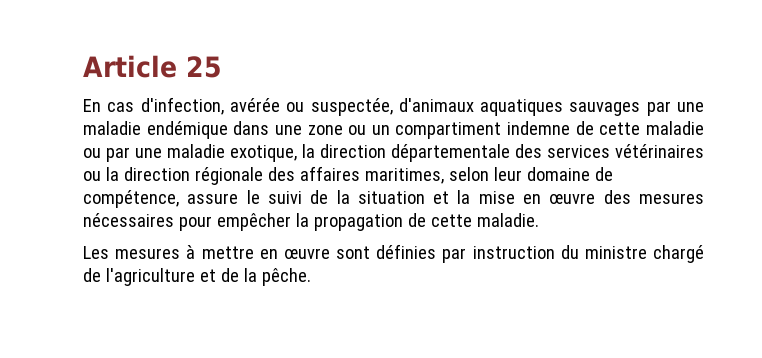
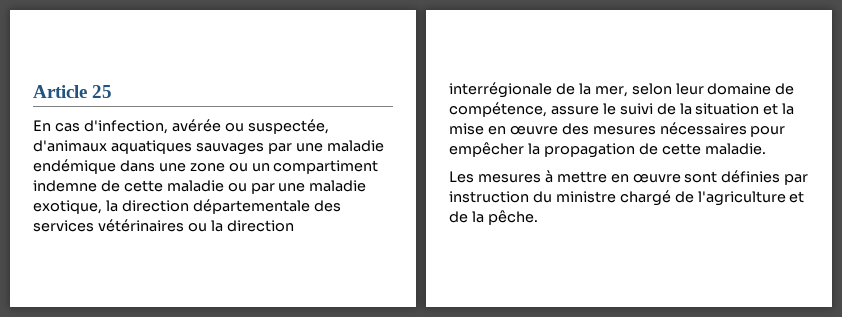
[194,166,444,185] régionale des affaires maritimes, -> [449,82,628,98] interrégionale de la mer,

